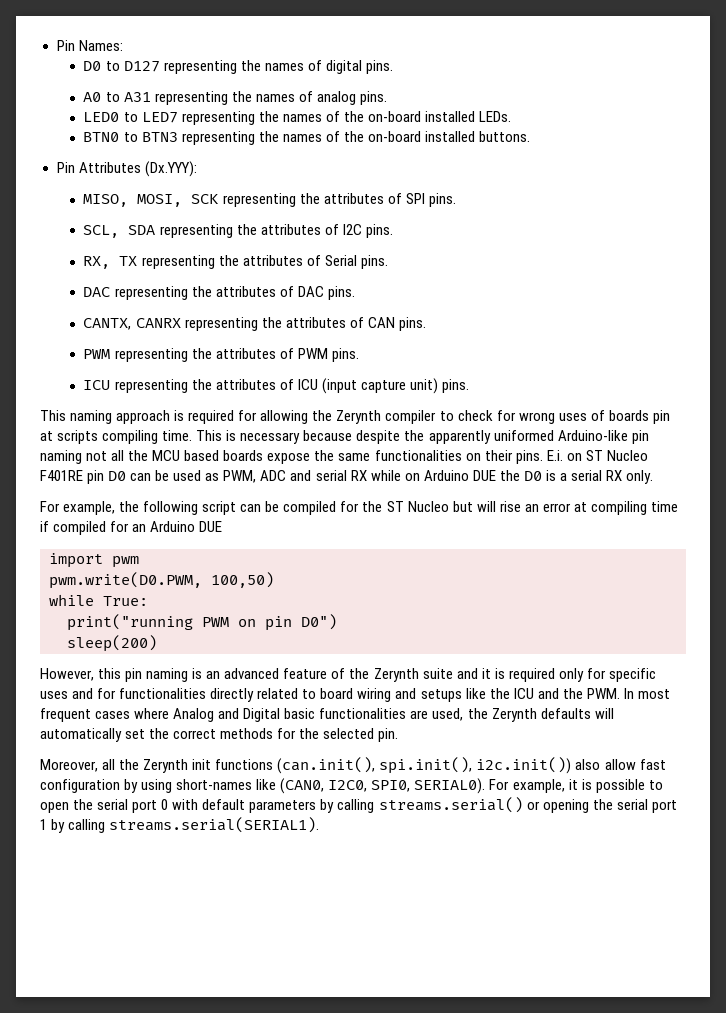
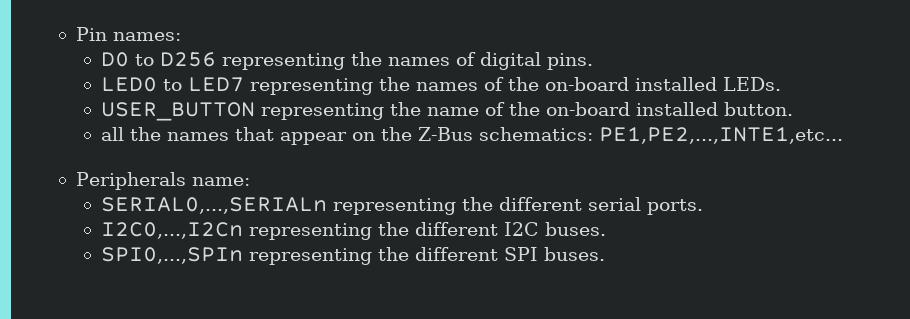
[56,40,123,51] Pin Names: -> [75,27,181,41] Pin names:
[123,61,160,72] D127 -> [160,52,217,67] D256
[83,91,387,105] // A0 to A31 representing the names of analog pins. -> (594, 61) none
[83,131,530,145] [56,161,197,177] [83,193,456,207] [83,224,393,238] [83,255,388,269] [83,286,355,300] [83,317,426,331] [83,348,359,362] [83,378,469,394] [40,410,670,424] [40,430,649,444] [40,450,648,464] [40,470,654,484] [40,501,678,515] [40,521,223,535] [49,553,139,568] [49,572,274,589] [49,594,148,606] [67,614,337,631] [67,635,157,652] [40,668,656,682] [40,688,670,702] [40,708,614,722] [40,728,399,742] [40,757,666,774] [40,778,663,794] [40,797,677,813] [40,817,320,833] BTN0 to BTN3 representing the names of the on-board installed buttons. // Pin Attributes (Dx.YYY): // MISO, MOSI, SCK representing the attributes of SPI pins. // SCL, SDA representing the attributes of I2C pins. // RX, TX representing the attributes of Serial pins. // DAC representing the attributes of DAC pins. // CANTX, CANRX representing the attributes of CAN pins. // PWM representing the attributes of PWM pins. // ICU representing the attributes of ICU (input capture unit) pins. // This naming approach is required for allowing the Zerynth compiler to check for wrong uses of boards pin at scripts compiling time. This is necessary because despite the apparently uniformed Arduino-like pin naming not all the MCU based boards expose the same functionalities on their pins. E.i. on ST Nucleo F401RE pin D0 can be used as PWM, ADC and serial RX while on Arduino DUE the D0 is a serial RX only. // For example, the following script can be compiled for the ST Nucleo but will rise an error at compiling time if compiled for an Arduino DUE // import pwm // pwm.write(D0.PWM, 100,50) // while True: // print("running PWM on pin D0") // sleep(200) // However, this pin naming is an advanced feature of the Zerynth suite and it is required only for specific uses and for functionalities directly related to board wiring and setups like the ICU and the PWM. In most frequent cases where Analog and Digital basic functionalities are used, the Zerynth defaults will automatically set the correct methods for the selected pin. // Moreover, all the Zerynth init functions (can.init(), spi.init(), i2c.init()) also allow fast configuration by using short-names like (CAN0, I2C0, SPI0, SERIAL0). For example, it is possible to open the serial port 0 with default parameters by calling streams.serial() or opening the serial port 1 by calling streams.serial(SERIAL1). -> [101,102,794,121] [101,126,844,145] [75,172,250,190] [101,197,704,215] [101,222,607,240] [101,247,606,265] USER_BUTTON representing the name of the on-board installed button. // all the names that appear on the Z-Bus schematics: PE1,PE2,...,INTE1,etc... // Peripherals name: // SERIAL0,...,SERIALn representing the different serial ports. // I2C0,...,I2Cn representing the different I2C buses. // SPI0,...,SPIn representing the different SPI buses.

